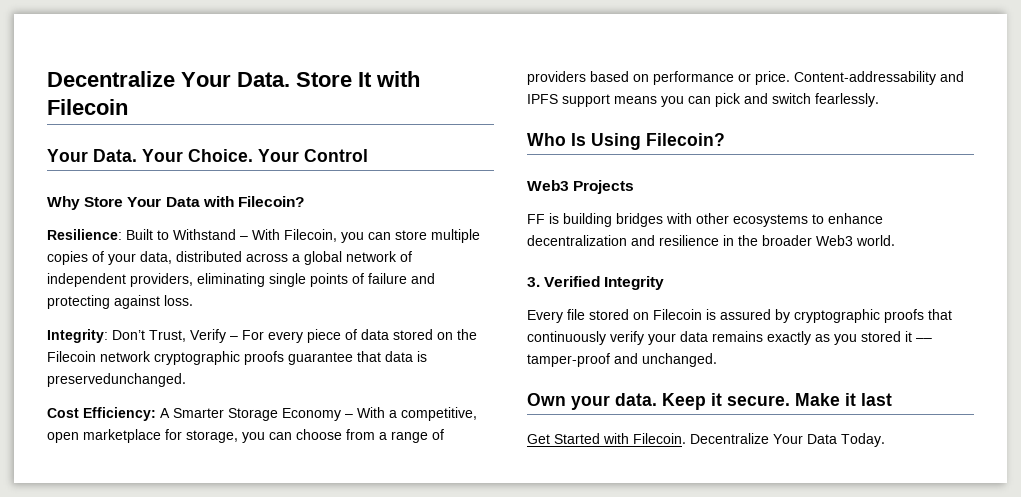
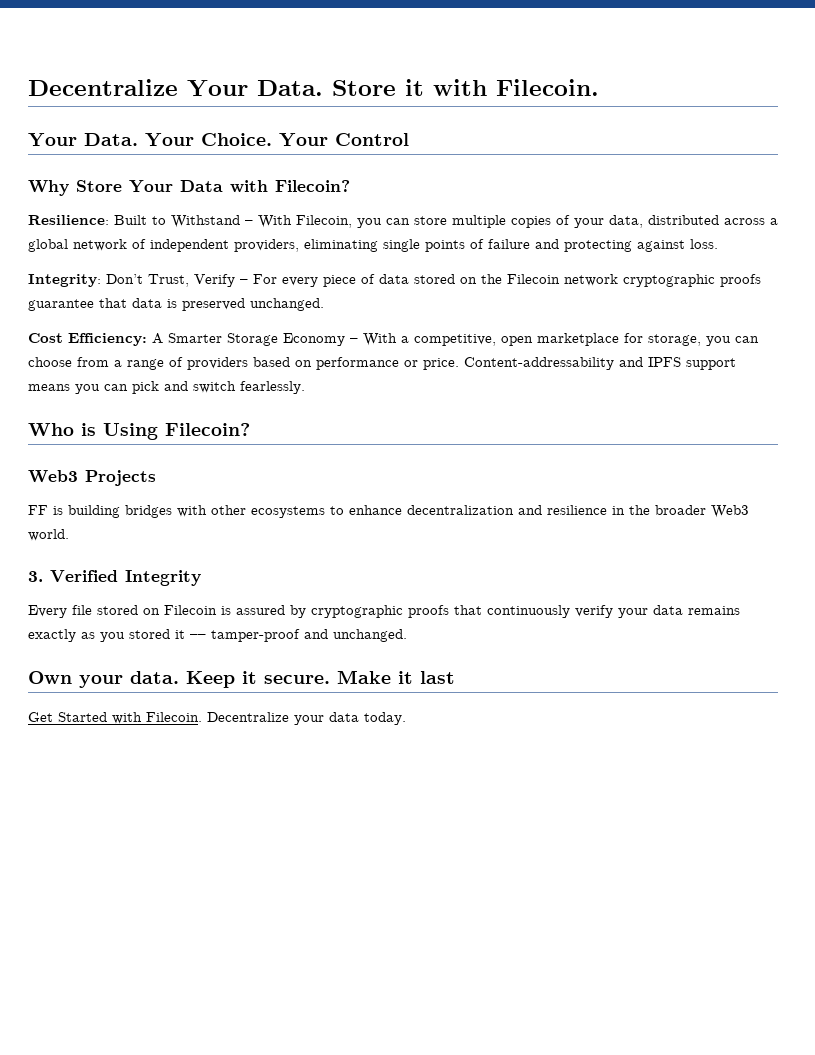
[358,71,420,87] [47,99,128,115] It with Filecoin -> [405,79,599,96] it with Filecoin.
[47,373,186,387] preservedunchanged. -> [182,298,324,311] preserved unchanged.
[571,133,586,146] Is -> [81,423,96,436] is
[773,433,885,447] Your Data Today. -> [294,712,406,725] your data today.

